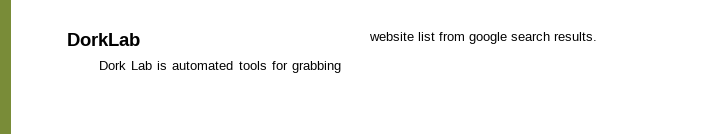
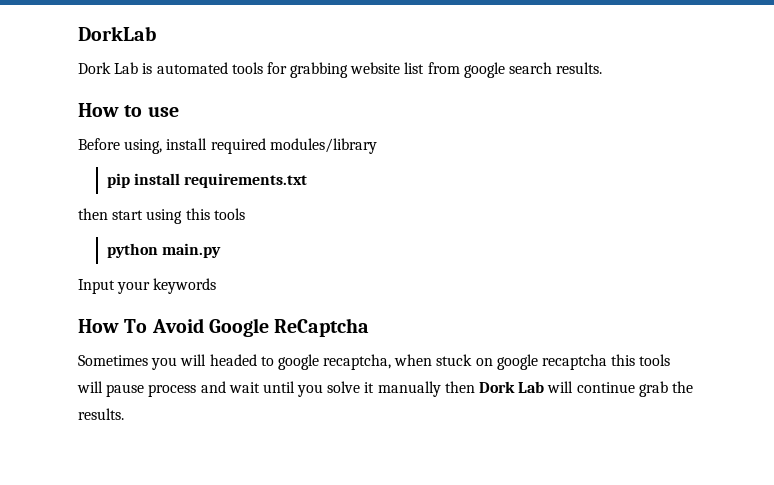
(597, 36) none -> [78,103,179,117] [78,138,377,154] [106,173,308,188] [78,208,245,224] [106,243,221,258] [78,278,217,294] [78,318,370,337] [78,354,671,370] [77,381,693,397] [78,408,124,420] // How to use // Before using, install required modules/library // pip install requirements.txt // then start using this tools // python main.py // Input your keywords // How To Avoid Google ReCaptcha // Sometimes you will headed to google recaptcha, when stuck on google recaptcha this tools will pause process and wait until you solve it manually then Dork Lab will continue grab the results.

